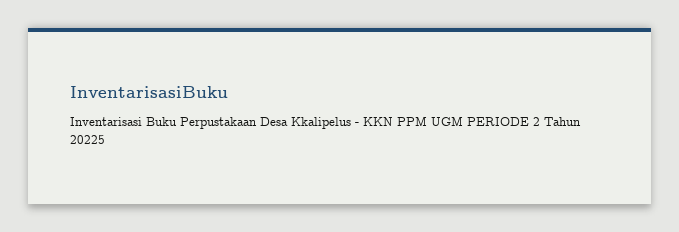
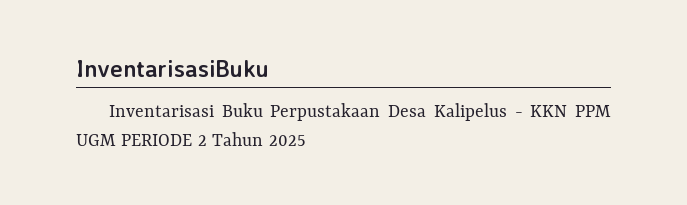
[291,117,351,129] Kkalipelus -> [433,103,507,121] Kalipelus
[70,135,105,144] 20225 -> [268,135,306,146] 2025

